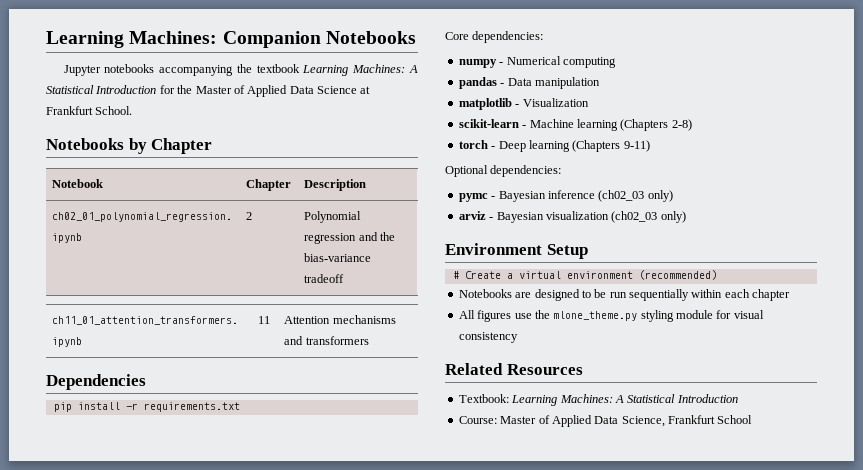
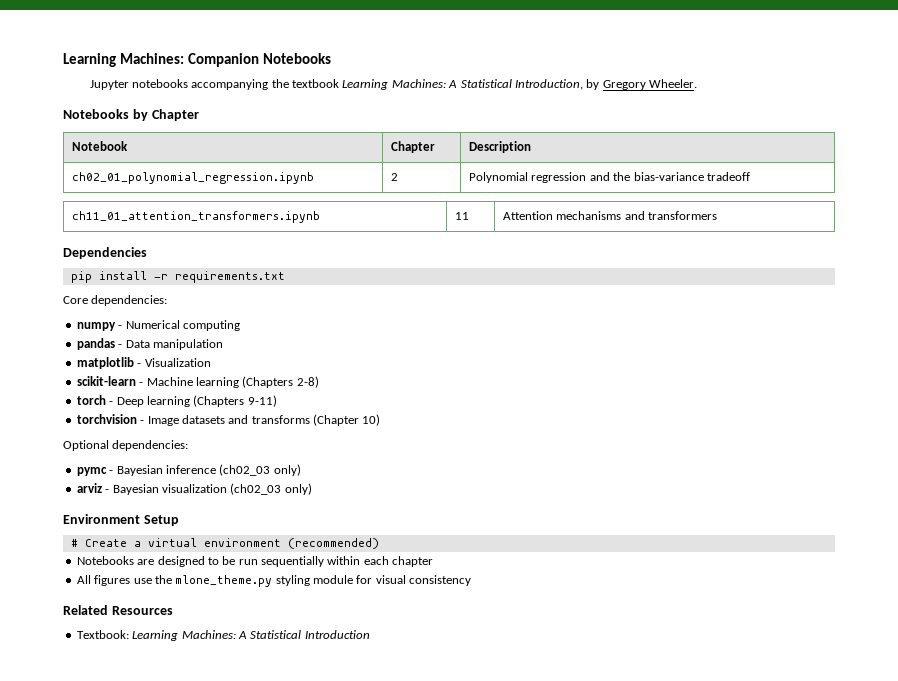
[95,85,371,97] [46,106,133,115] Introduction for the Master of Applied Data Science at Frankfurt School. -> [514,79,698,90] Introduction, by Gregory Wheeler.
(650, 146) none -> [76,414,381,426] // torchvision - Image datasets and transforms (Chapter 10)
[458,415,753,427] // Course: Master of Applied Data Science, Frankfurt School -> (370, 634) none

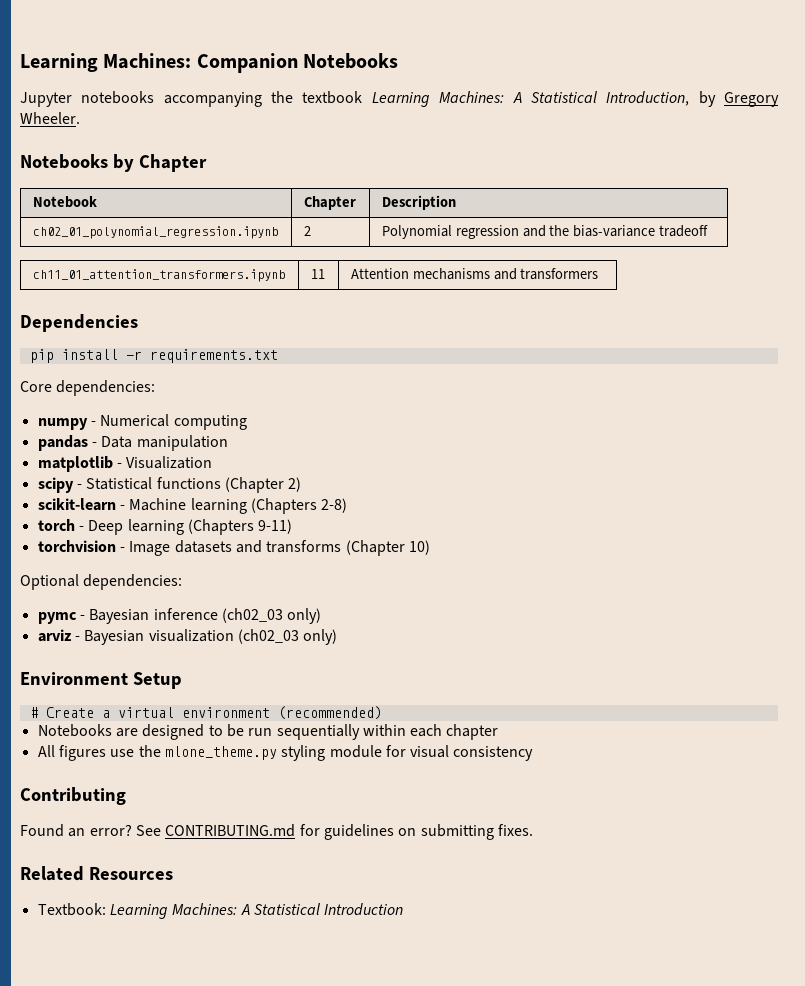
(211, 362) none -> [37,477,302,493] // scipy - Statistical functions (Chapter 2)
(472, 580) none -> [20,787,126,805] [20,824,533,840] // Contributing // Found an error? See CONTRIBUTING.md for guidelines on submitting fixes.

